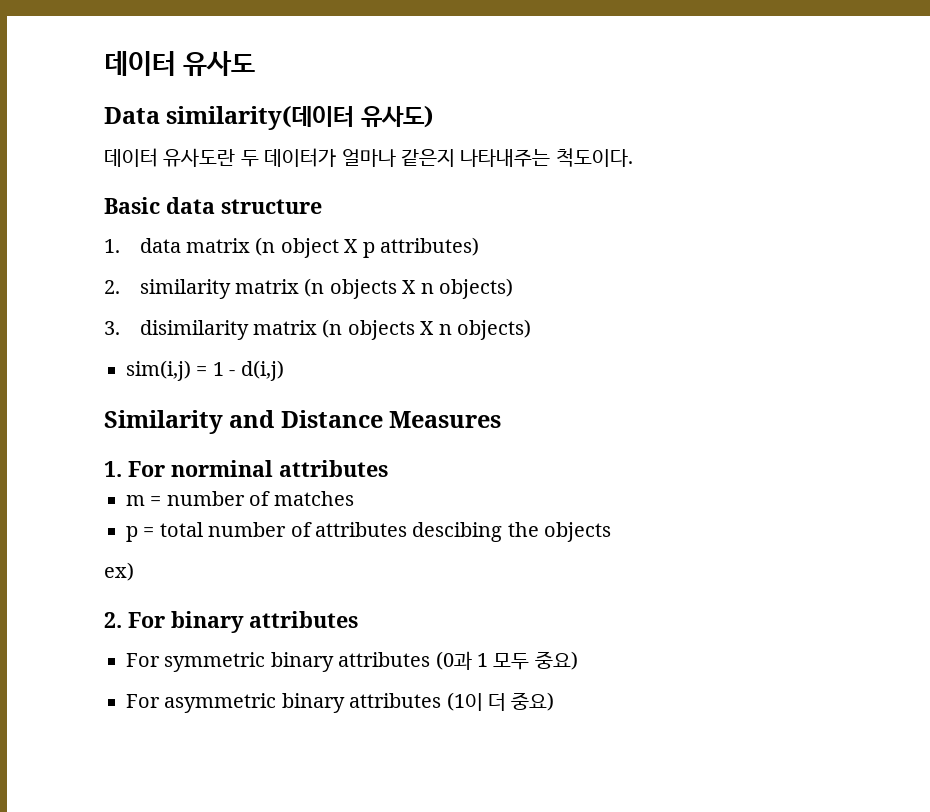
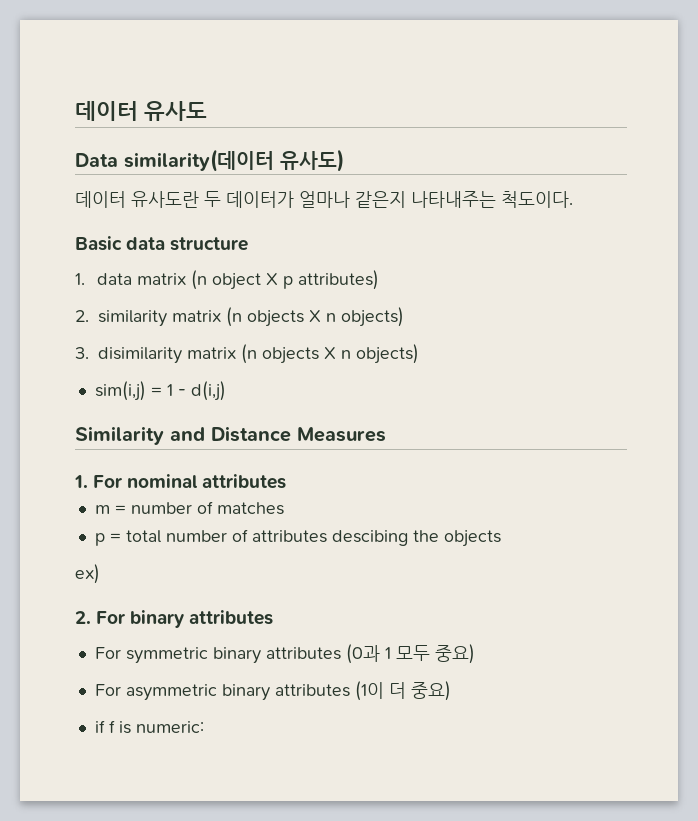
[171,460,273,477] norminal -> [127,474,199,488] nominal
(555, 701) none -> [94,720,204,734] // if f is numeric:

